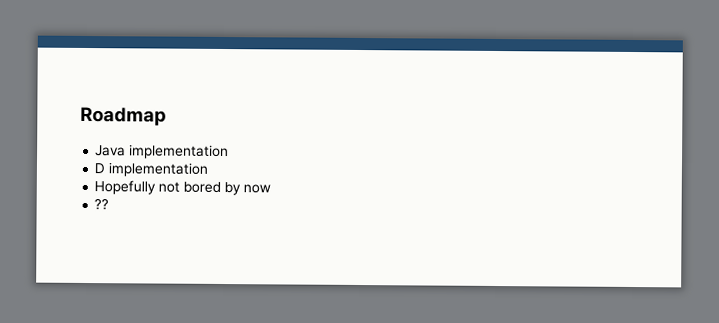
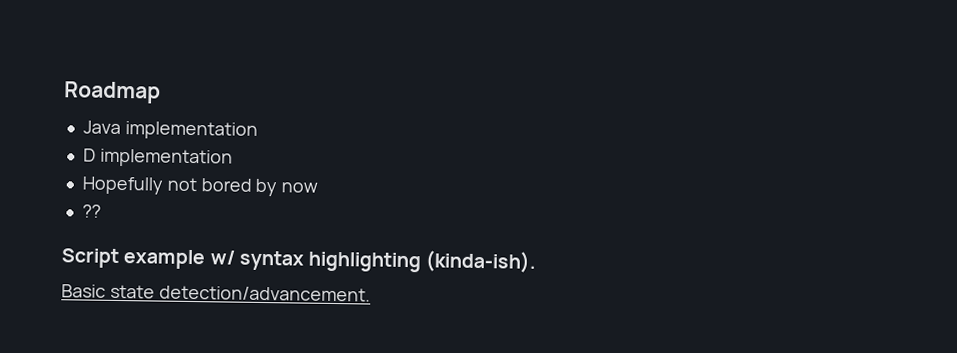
(110, 204) none -> [61,248,537,273] [61,284,371,302] // Script example w/ syntax highlighting (kinda-ish). // Basic state detection/advancement.

